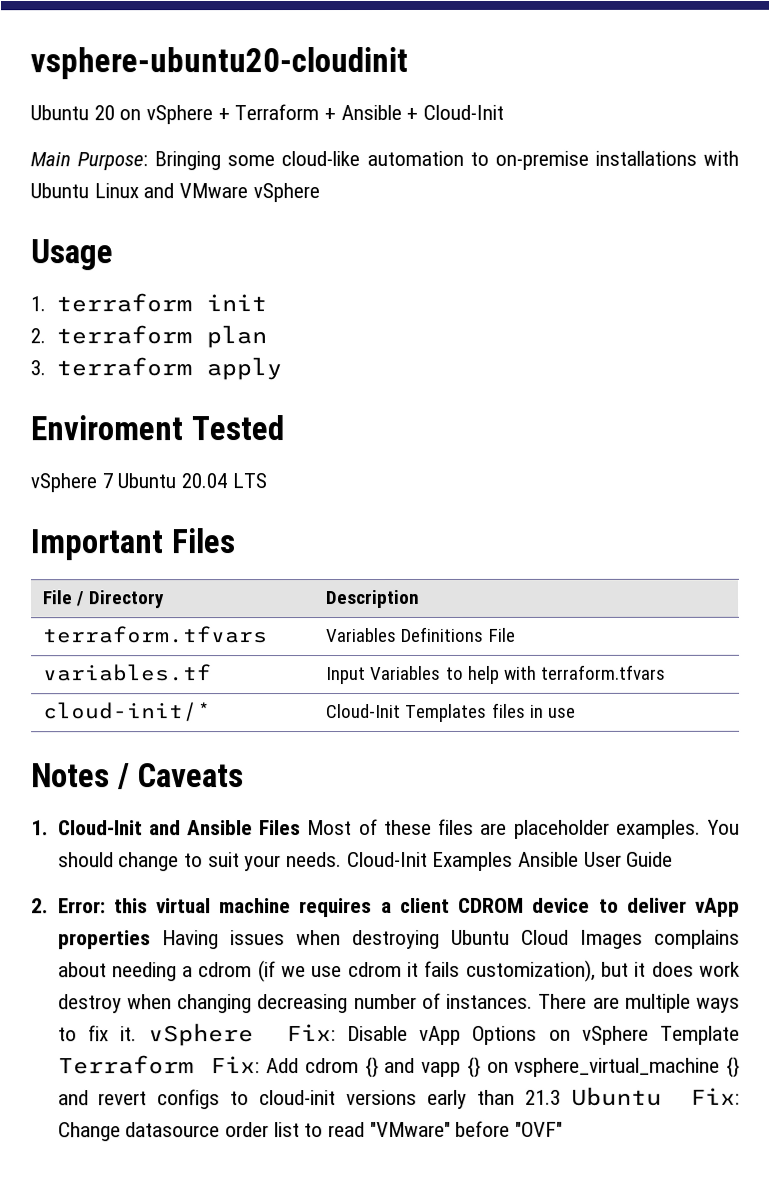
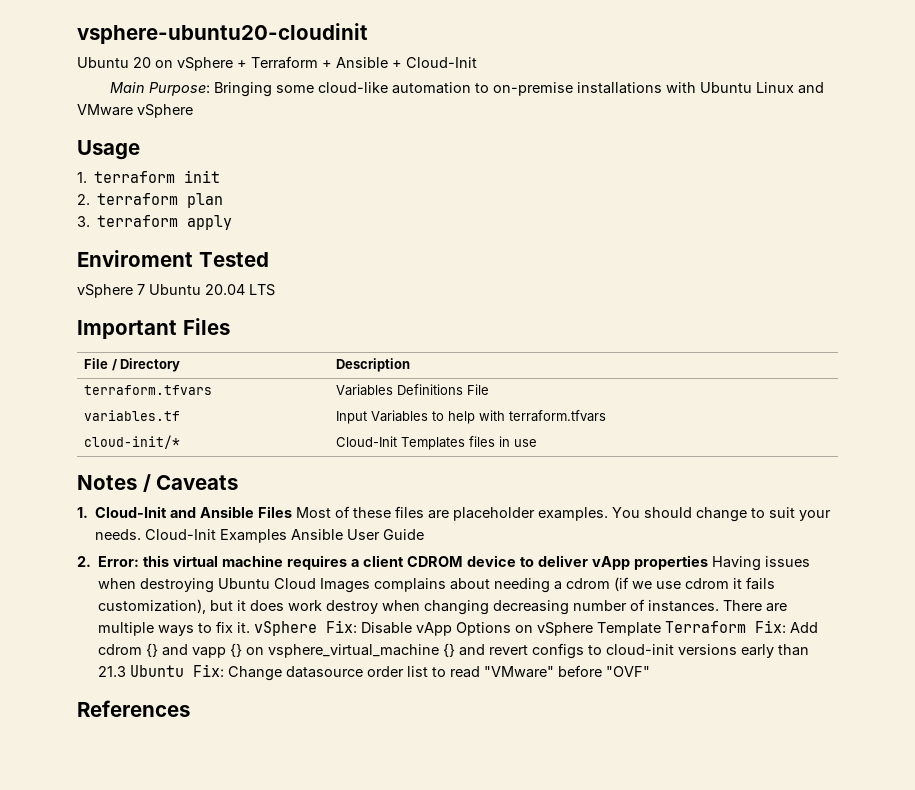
(563, 1129) none -> [77,700,190,717] // References

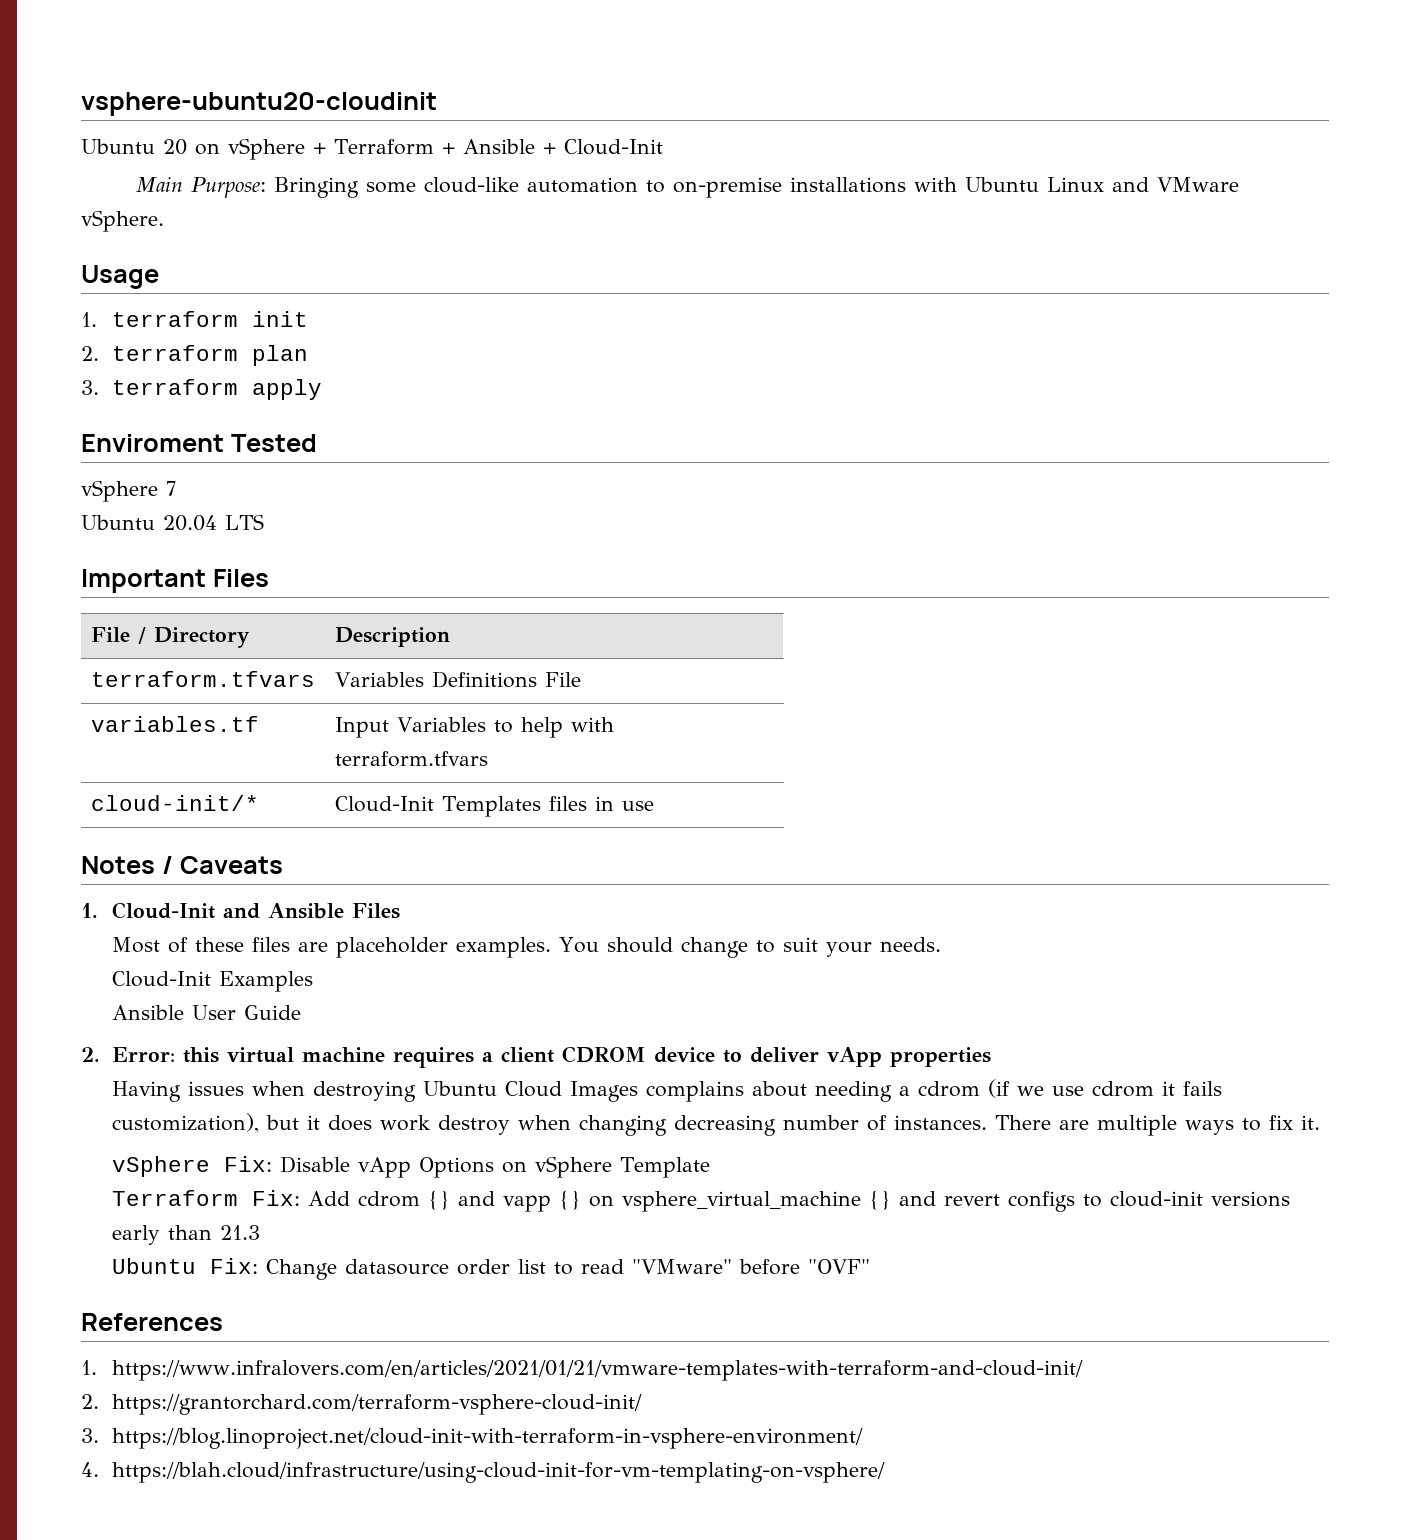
[137,104,193,118] vSphere -> [81,210,164,232] vSphere.
(145, 289) none -> (176, 488) //
(293, 512) none -> (400, 911) //
(142, 534) none -> (941, 944) //
(288, 536) none -> (313, 981) //
(709, 562) none -> (991, 1057) //
(251, 627) none -> (1320, 1122) //
(662, 629) none -> (710, 1167) //
(127, 671) none -> (260, 1232) //
(190, 708) none -> [81,1360,1083,1381] [81,1394,642,1415] [81,1428,863,1449] [81,1462,885,1483] // 1. https://www.infralovers.com/en/articles/2021/01/21/vmware-templates-with-terraform-and-cloud-init/ // 2. https://grantorchard.com/terraform-vsphere-cloud-init/ // 3. https://blog.linoproject.net/cloud-init-with-terraform-in-vsphere-environment/ // 4. https://blah.cloud/infrastructure/using-cloud-init-for-vm-templating-on-vsphere/

